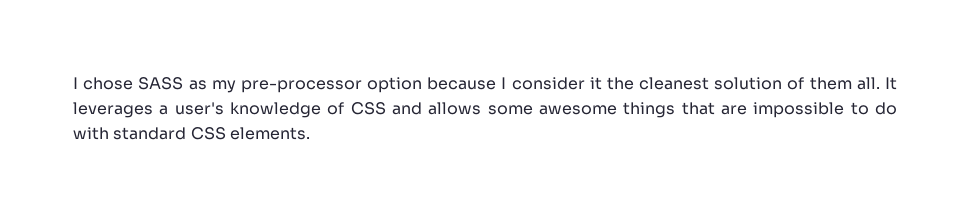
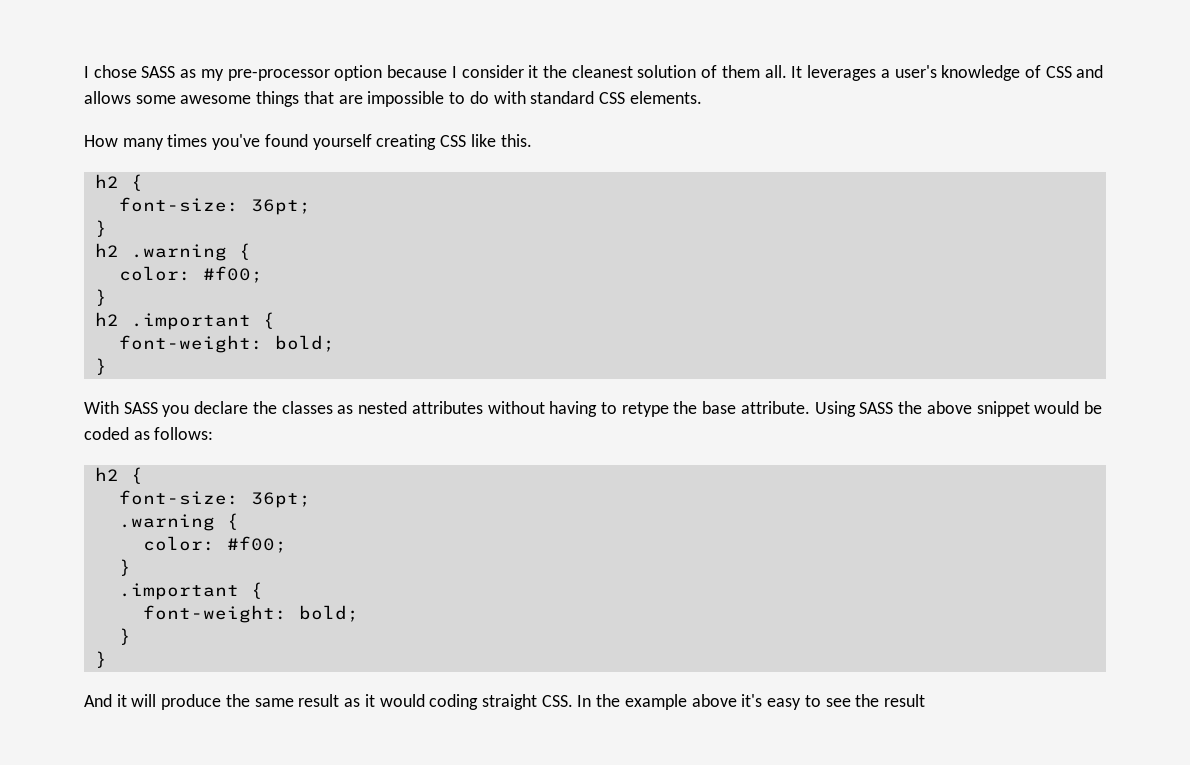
(310, 133) none -> [84,134,532,150] [94,174,143,191] [118,197,311,215] [94,220,107,237] [94,243,251,261] [118,266,263,283] [94,289,107,306] [94,312,275,330] [118,335,335,353] [94,358,107,375] [84,401,1102,417] [84,427,214,440] [94,467,143,484] [118,490,311,508] [118,513,239,531] [142,536,287,553] [118,559,131,576] [118,582,263,600] [142,605,359,623] [118,628,131,645] [94,651,107,668] [84,694,925,710] // How many times you've found yourself creating CSS like this. // h2 { // font-size: 36pt; // } // h2 .warning { // color: #f00; // } // h2 .important { // font-weight: bold; // } // With SASS you declare the classes as nested attributes without having to retype the base attribute. Using SASS the above snippet would be coded as follows: // h2 { // font-size: 36pt; // .warning { // color: #f00; // } // .important { // font-weight: bold; // } // } // And it will produce the same result as it would coding straight CSS. In the example above it's easy to see the result

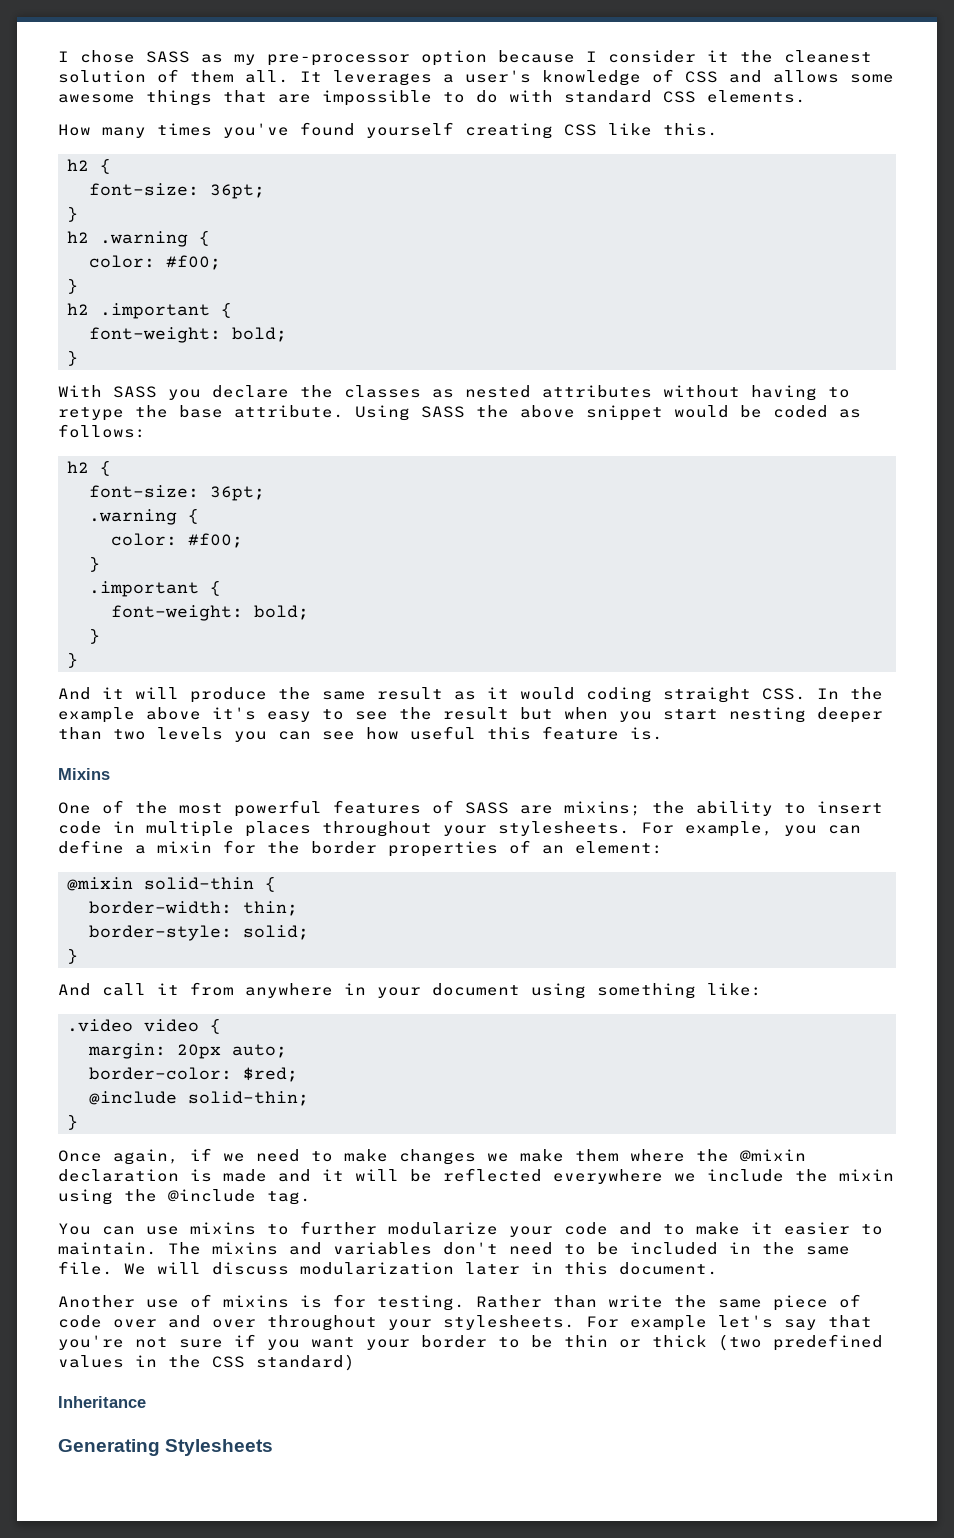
(925, 700) none -> [520,707,883,723] [58,726,663,742] [58,768,110,780] [58,800,883,817] [58,821,861,837] [58,840,663,857] [67,876,276,892] [89,901,298,916] [89,925,309,941] [67,948,78,964] [58,982,762,999] [67,1018,221,1034] [88,1043,287,1059] [89,1067,298,1082] [89,1091,309,1106] [67,1114,78,1130] [58,1148,806,1165] [58,1168,894,1184] [58,1189,311,1205] [58,1221,883,1237] [58,1242,850,1255] [58,1261,718,1275] [58,1294,861,1311] [58,1315,872,1331] [58,1334,883,1351] [58,1354,355,1371] [58,1396,146,1408] [58,1439,274,1456] but when you start nesting deeper than two levels you can see how useful this feature is. // Mixins // One of the most powerful features of SASS are mixins; the ability to insert code in multiple places throughout your stylesheets. For example, you can define a mixin for the border properties of an element: // @mixin solid-thin { // border-width: thin; // border-style: solid; // } // And call it from anywhere in your document using something like: // .video video { // margin: 20px auto; // border-color: $red; // @include solid-thin; // } // Once again, if we need to make changes we make them where the @mixin declaration is made and it will be reflected everywhere we include the mixin using the @include tag. // You can use mixins to further modularize your code and to make it easier to maintain. The mixins and variables don't need to be included in the same file. We will discuss modularization later in this document. // Another use of mixins is for testing. Rather than write the same piece of code over and over throughout your stylesheets. For example let's say that you're not sure if you want your border to be thin or thick (two predefined values in the CSS standard) // Inheritance // Generating Stylesheets

